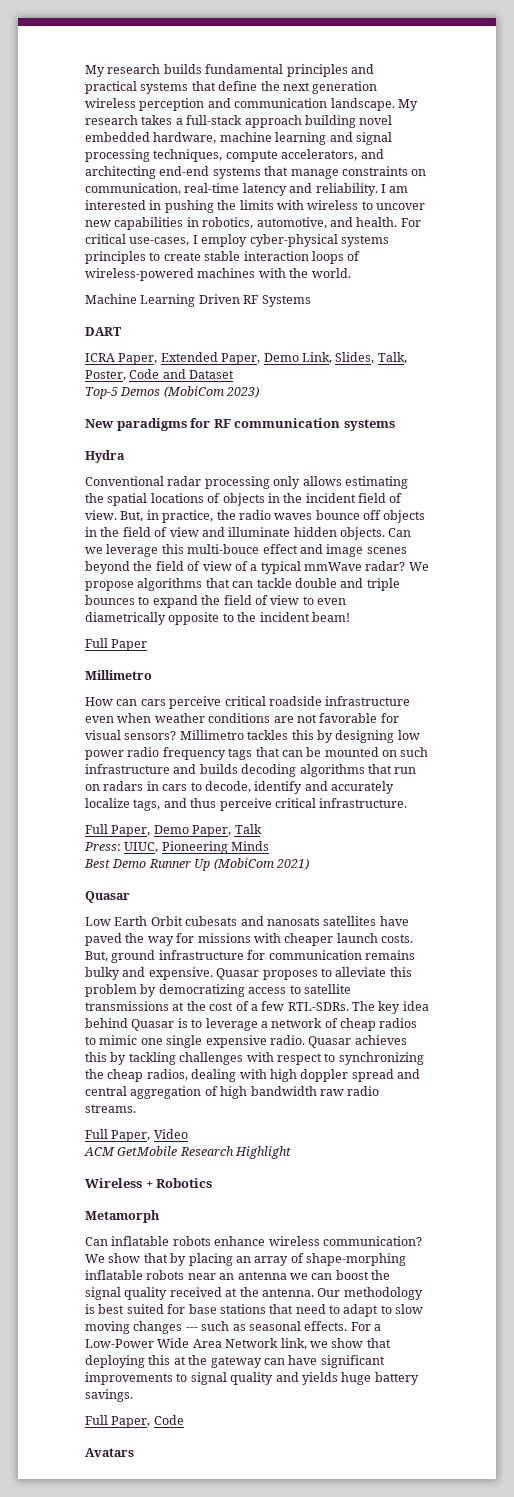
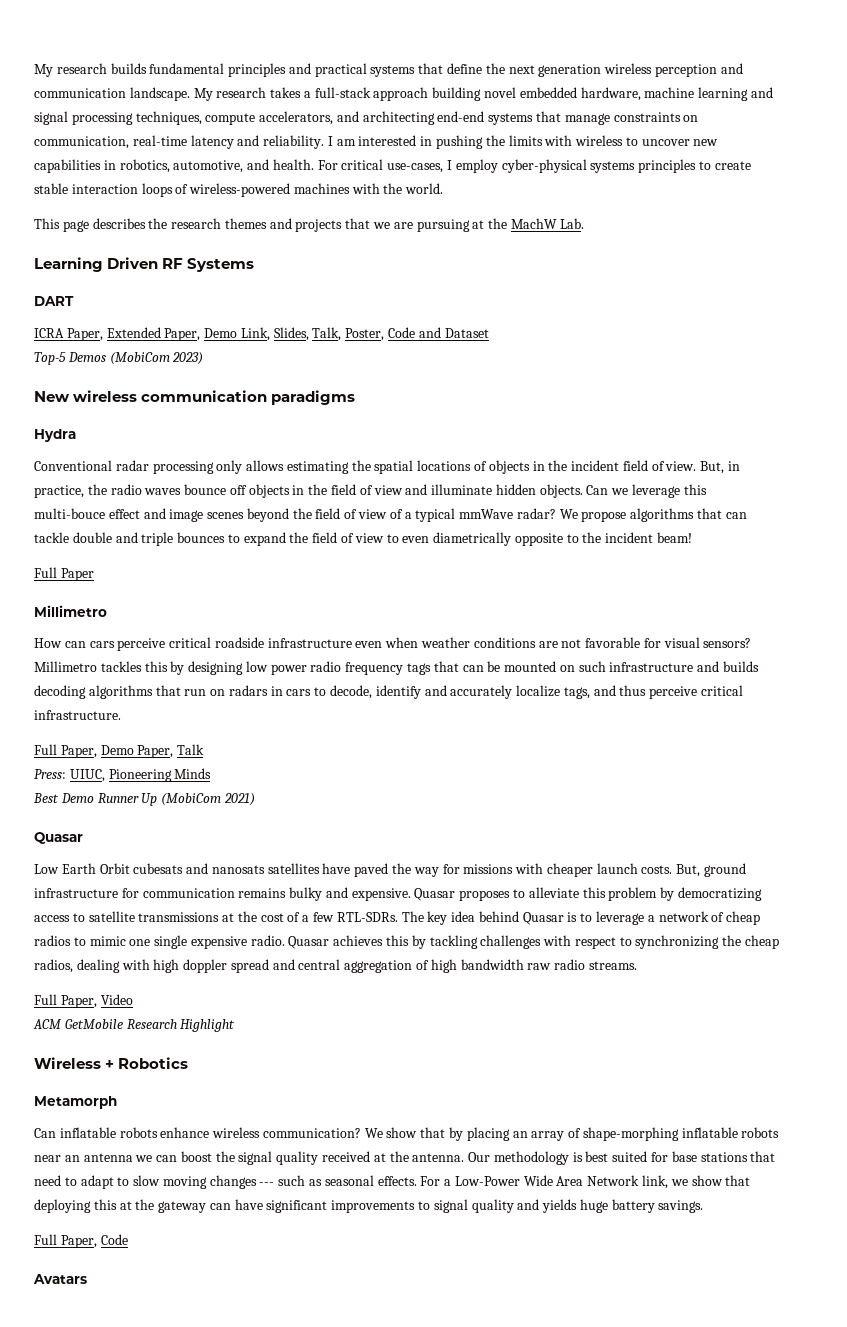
[85,294,137,304] Machine -> [34,218,584,232] This page describes the research themes and projects that we are pursuing at the MachW Lab. //
(114, 423) none -> [73,390,268,402] wireless communication
[190,418,395,431] for RF communication systems -> (356, 397) none

